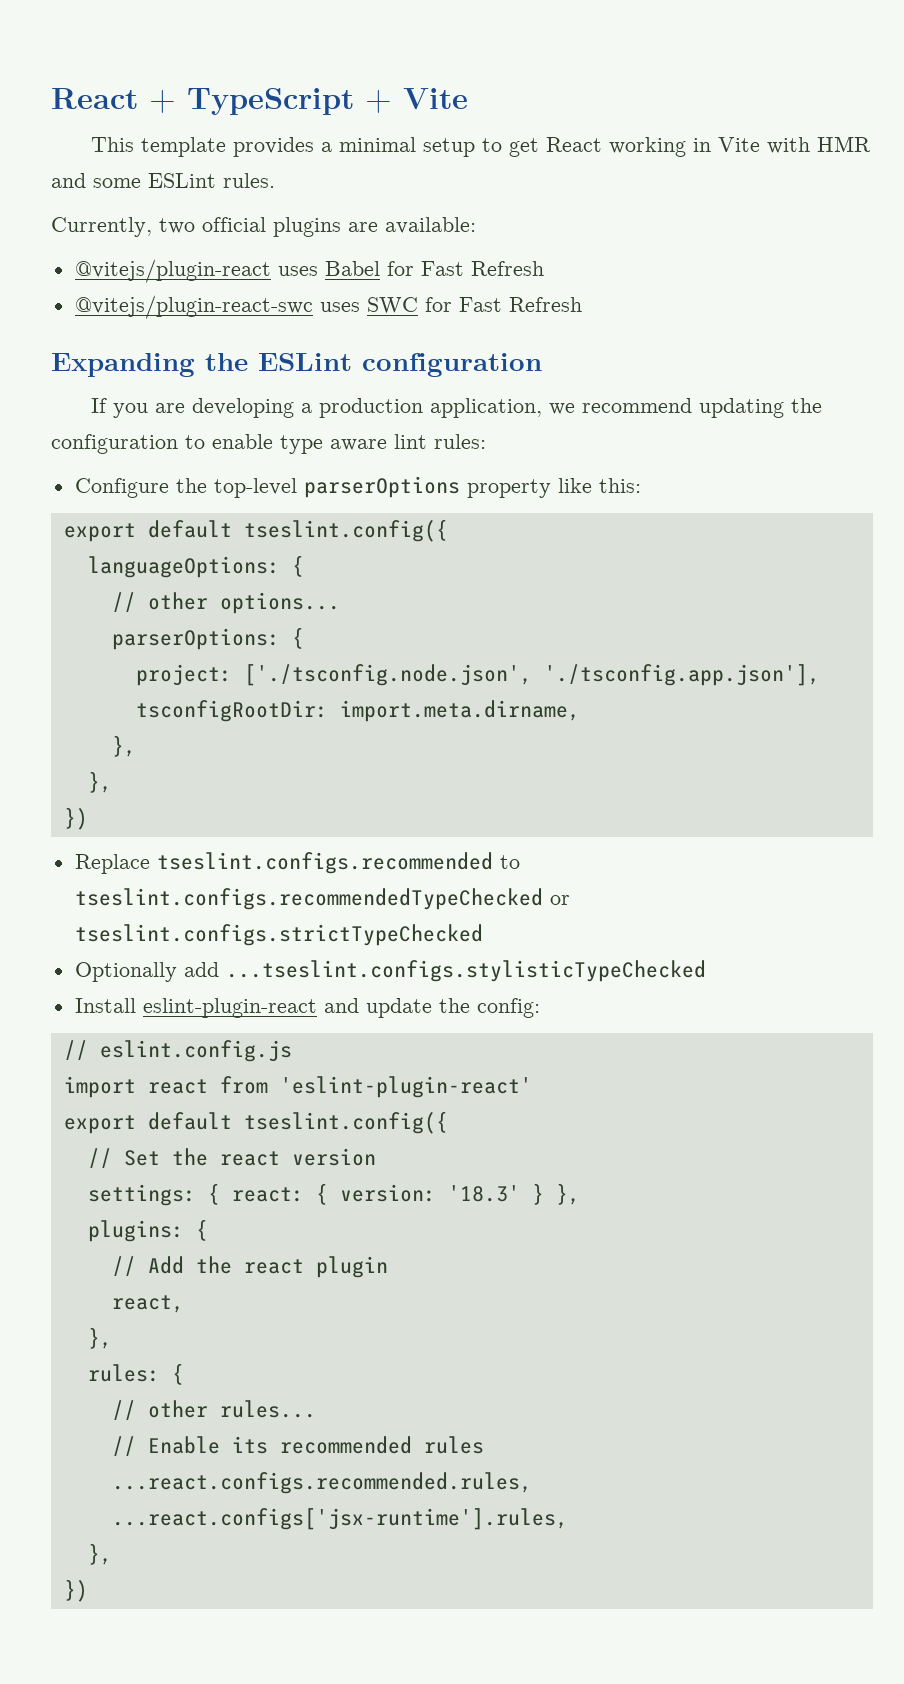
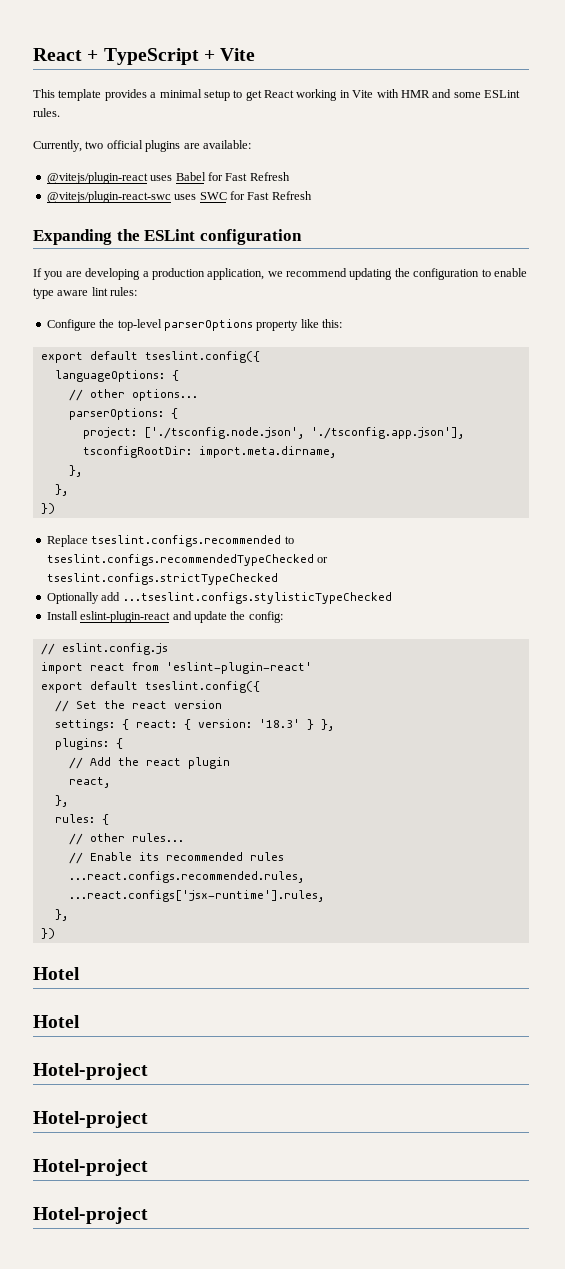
(88, 1590) none -> [33,967,80,980] [33,1015,80,1028] [33,1063,148,1080] [33,1111,148,1128] [33,1159,148,1176] [33,1207,148,1224] // Hotel // Hotel // Hotel-project // Hotel-project // Hotel-project // Hotel-project

